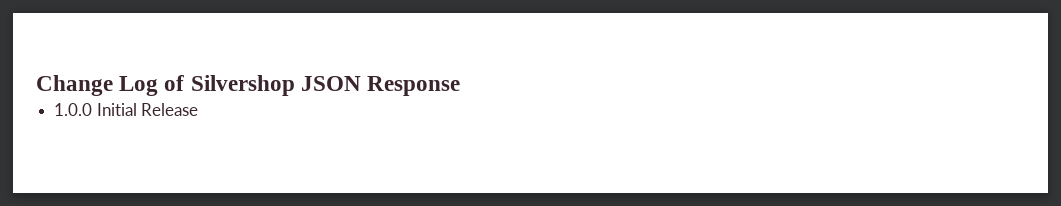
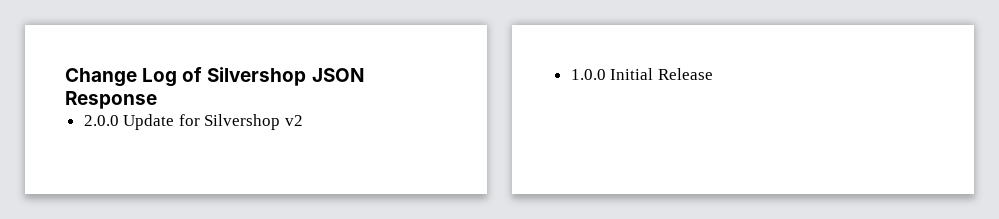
(461, 86) none -> [83,114,304,130] // 2.0.0 Update for Silvershop v2

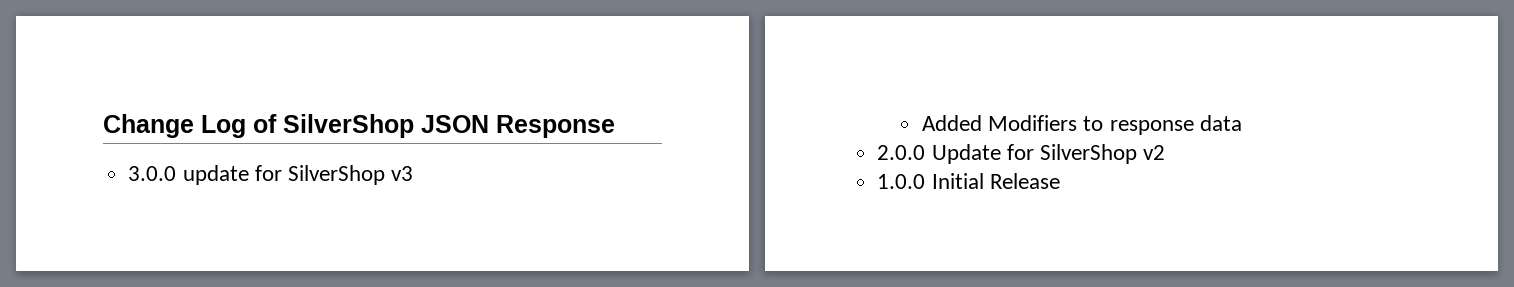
[207,67,307,86] Silvershop -> [283,114,414,138] SilverShop
(157, 100) none -> [128,165,414,185] [922,115,1242,135] // 3.0.0 update for SilverShop v3 // Added Modifiers to response data
[204,114,281,130] Silvershop -> [1039,144,1137,164] SilverShop

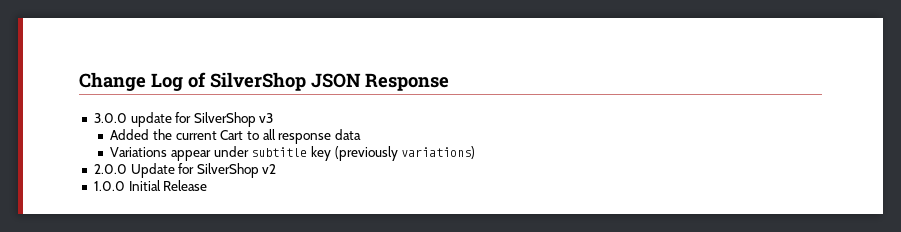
[988,115,1242,135] Modifiers to response data -> [152,129,361,144] [110,146,476,161] the current Cart to all response data // Variations appear under subtitle key (previously variations)

